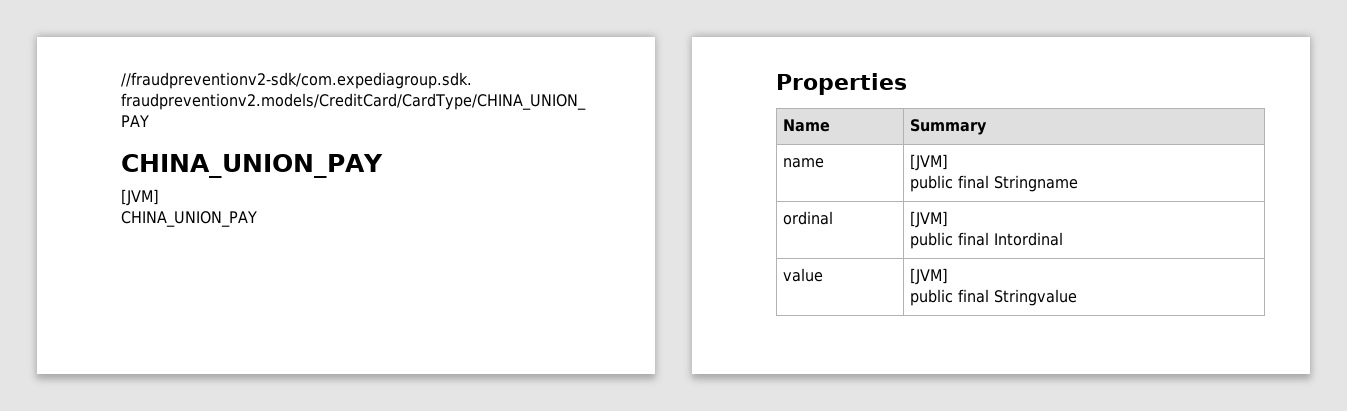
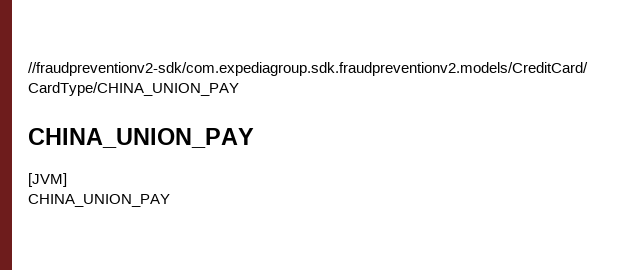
[776,73,907,95] [783,119,831,132] [910,119,988,135] [783,158,825,168] [910,154,949,171] [910,175,1079,192] [783,211,834,225] [910,211,949,228] [910,232,1064,249] [783,268,824,282] [910,268,949,285] [910,289,1078,306] // Properties // Name | Summary // name | [JVM] // public final Stringname // ordinal | [JVM] // public final Intordinal // value | [JVM] // public final Stringvalue -> (170, 200) none

